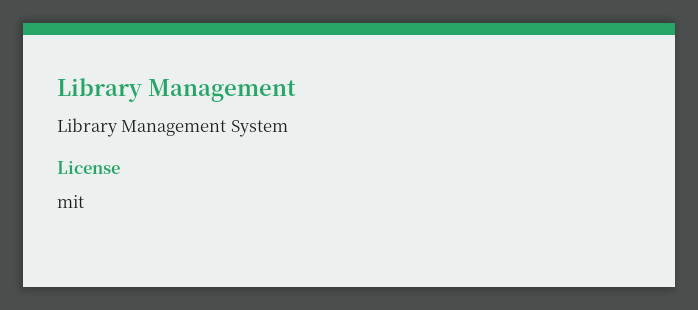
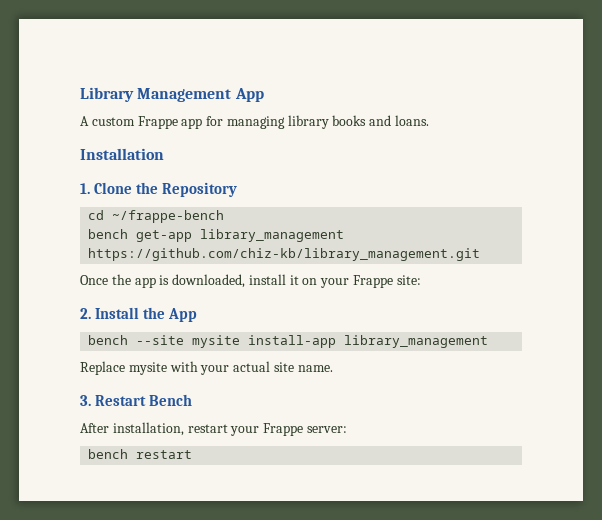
[57,78,296,102] [57,118,288,137] [57,161,120,174] [57,195,84,208] Library Management // Library Management System // License // mit -> [80,87,264,102] [80,115,430,129] [80,148,164,160] [80,182,237,197] [88,210,225,223] [88,229,345,242] [88,248,481,261] [80,274,421,288] [80,307,197,322] [88,335,489,348] [80,361,333,375] [80,394,192,406] [80,422,347,436] [88,449,193,459] Library Management App // A custom Frappe app for managing library books and loans. // Installation // 1. Clone the Repository // cd ~/frappe-bench // bench get-app library_management https://github.com/chiz-kb/library_management.git // Once the app is downloaded, install it on your Frappe site: // 2. Install the App // bench --site mysite install-app library_management // Replace mysite with your actual site name. // 3. Restart Bench // After installation, restart your Frappe server: // bench restart

